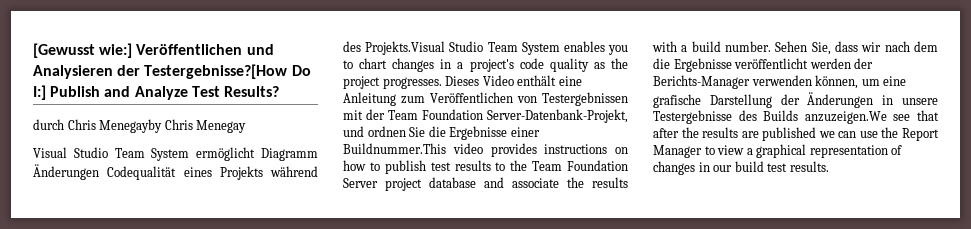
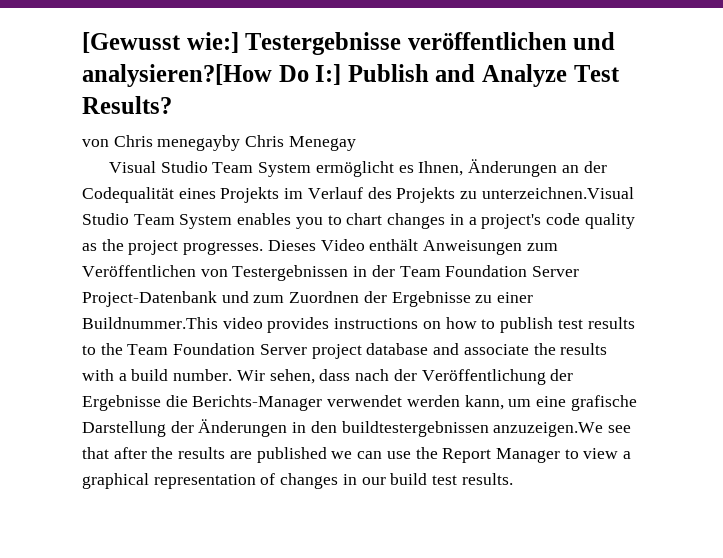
[136,44,274,55] [33,64,288,79] Veröffentlichen und Analysieren der Testergebnisse?[How -> [245,32,616,55] [82,64,272,87] Testergebnisse veröffentlichen und analysieren?[How
[33,119,163,133] durch Chris Menegayby -> [82,135,241,151] von Chris menegayby
[261,148,318,161] [33,164,318,180] [343,41,446,55] Diagramm Änderungen Codequalität eines Projekts während des Projekts.Visual -> [398,159,607,177] [82,187,634,203] es Ihnen, Änderungen an der Codequalität eines Projekts im Verlauf des Projekts zu unterzeichnen.Visual
[558,76,582,86] [343,92,396,106] eine Anleitung -> [423,240,523,255] Anweisungen
[343,110,363,120] mit -> [353,266,368,277] in
[487,109,628,123] [343,126,508,140] Server-Datenbank-Projekt, und ordnen Sie die Ergebnisse -> [532,266,580,277] [82,291,493,307] Server Project-Datenbank und zum Zuordnen der Ergebnisse zu
[775,41,938,55] [653,58,874,72] [653,75,859,89] Sehen Sie, dass wir nach dem die Ergebnisse veröffentlicht werden der Berichts-Manager verwenden können, -> [236,369,574,385] [82,395,504,411] Wir sehen, dass nach der Veröffentlichung der Ergebnisse die Berichts-Manager verwendet werden kann,
[902,98,938,105] [653,110,799,124] unsere Testergebnisse des Builds -> [310,421,489,437] den buildtestergebnissen

